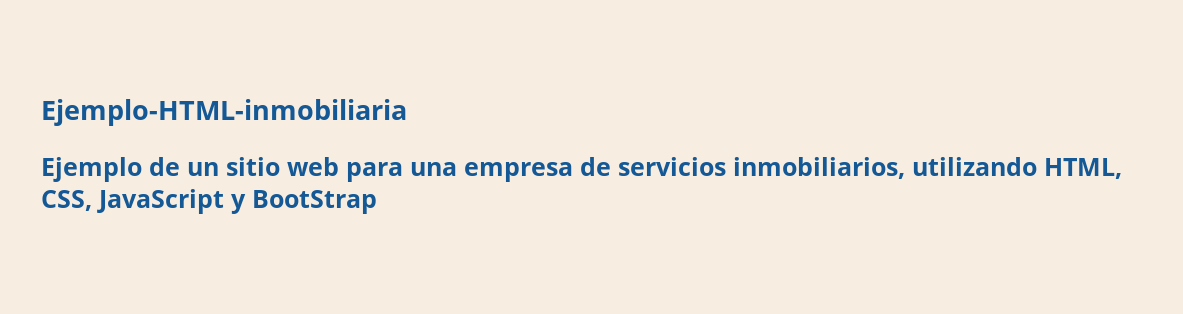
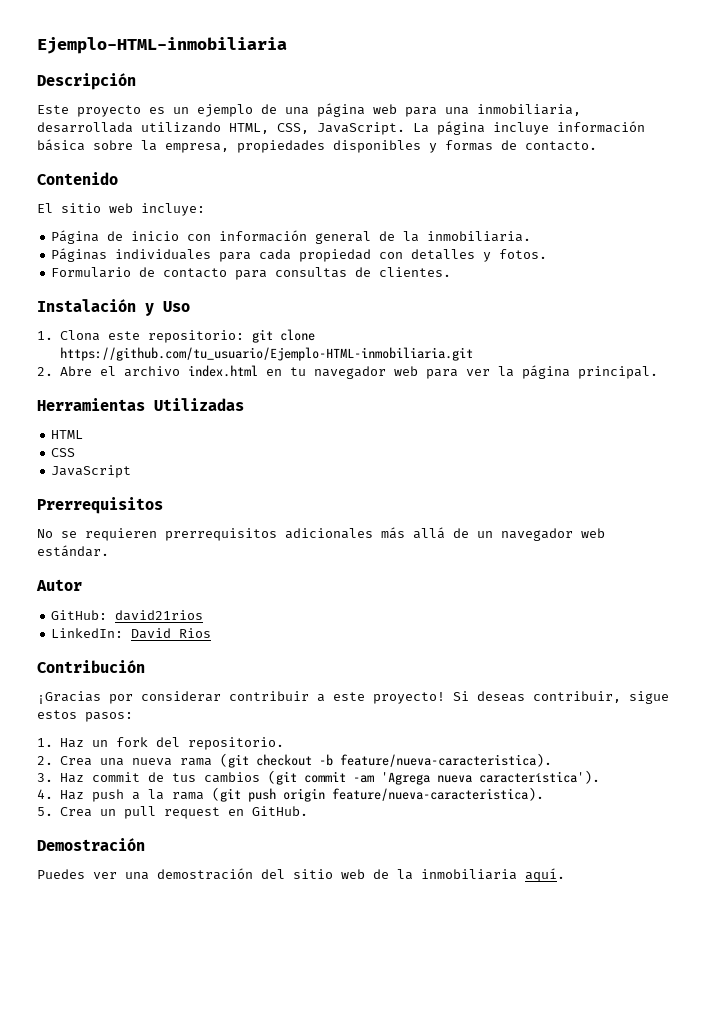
[41,157,1122,182] [41,189,377,214] Ejemplo de un sitio web para una empresa de servicios inmobiliarios, utilizando HTML, CSS, JavaScript y BootStrap -> [37,73,136,90] [37,103,581,117] [37,121,645,135] [37,139,597,153] [37,172,118,185] [37,203,205,216] [51,230,532,244] [51,248,548,262] [51,267,452,280] [37,299,190,316] [37,329,315,343] [59,347,473,361] [37,365,658,379] [37,398,244,411] [51,430,84,439] [51,448,76,457] [51,465,132,478] [37,497,163,514] [37,527,605,541] [37,545,109,557] [36,579,82,591] [51,610,204,621] [51,628,212,639] [37,660,145,673] [37,691,669,704] [37,710,133,722] [37,737,284,750] [37,753,552,768] [37,770,600,785] [37,787,544,802] [37,806,308,819] [37,838,145,851] [37,868,565,882] Descripción // Este proyecto es un ejemplo de una página web para una inmobiliaria, desarrollada utilizando HTML, CSS, JavaScript. La página incluye información básica sobre la empresa, propiedades disponibles y formas de contacto. // Contenido // El sitio web incluye: // Página de inicio con información general de la inmobiliaria. // Páginas individuales para cada propiedad con detalles y fotos. // Formulario de contacto para consultas de clientes. // Instalación y Uso // 1. Clona este repositorio: git clone https://github.com/tu_usuario/Ejemplo-HTML-inmobiliaria.git // 2. Abre el archivo index.html en tu navegador web para ver la página principal. // Herramientas Utilizadas // HTML // CSS // JavaScript // Prerrequisitos // No se requieren prerrequisitos adicionales más allá de un navegador web estándar. // Autor // GitHub: david21rios // LinkedIn: David Rios // Contribución // ¡Gracias por considerar contribuir a este proyecto! Si deseas contribuir, sigue estos pasos: // 1. Haz un fork del repositorio. // 2. Crea una nueva rama (git checkout -b feature/nueva-caracteristica). // 3. Haz commit de tus cambios (git commit -am 'Agrega nueva característica'). // 4. Haz push a la rama (git push origin feature/nueva-caracteristica). // 5. Crea un pull request en GitHub. // Demostración // Puedes ver una demostración del sitio web de la inmobiliaria aquí.

